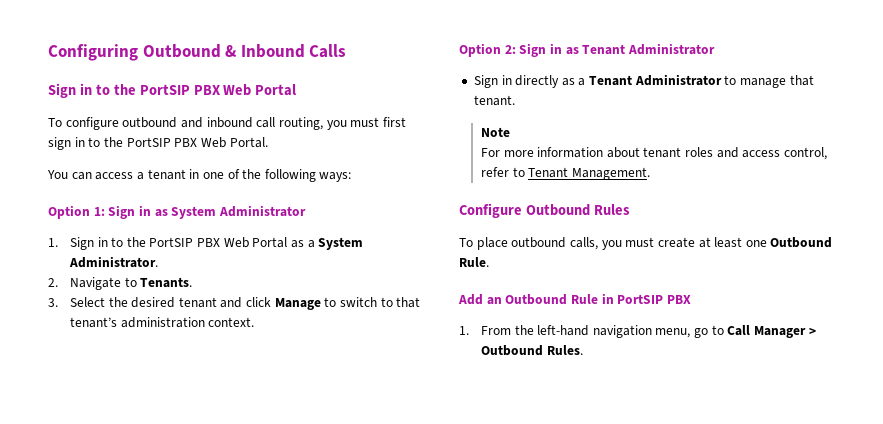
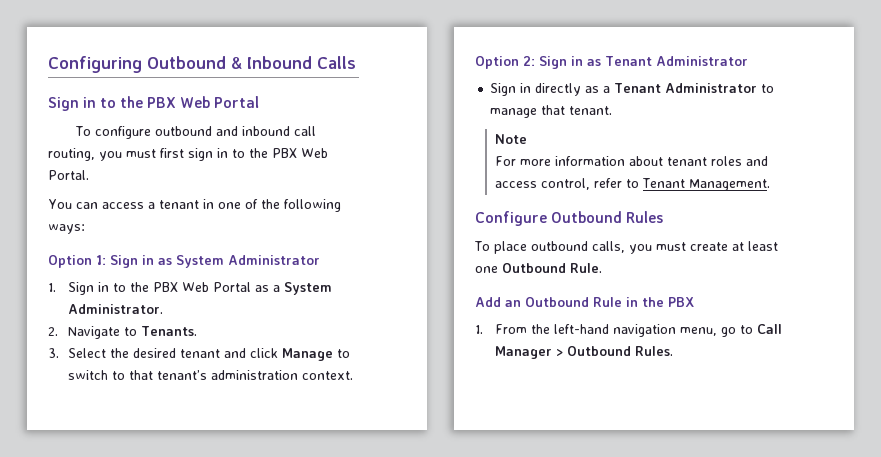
[139,84,190,95] PortSIP -> (144, 102) none
[126,137,171,147] PortSIP -> (268, 153) none
[149,237,194,247] PortSIP -> (149, 287) none
[617,294,664,304] PortSIP -> [642,297,664,307] the

